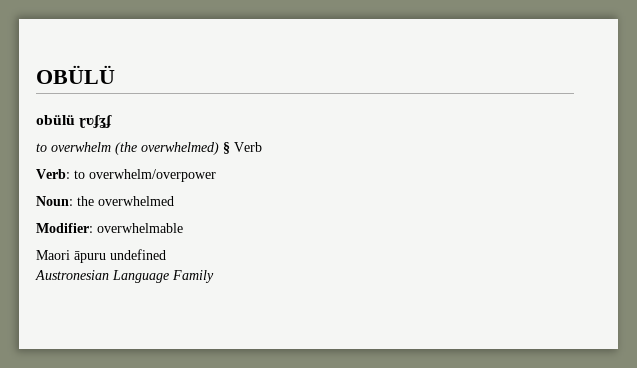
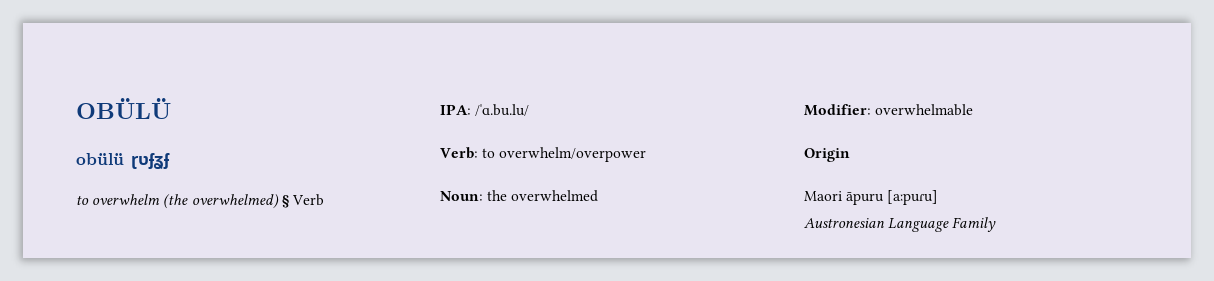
(262, 147) none -> [440,104,530,116] // IPA: /ˈɑ.bu.lu/
(183, 228) none -> [804,148,850,162] // Origin
[110,249,166,260] undefined -> [887,190,939,205] [aːpuɾu]

